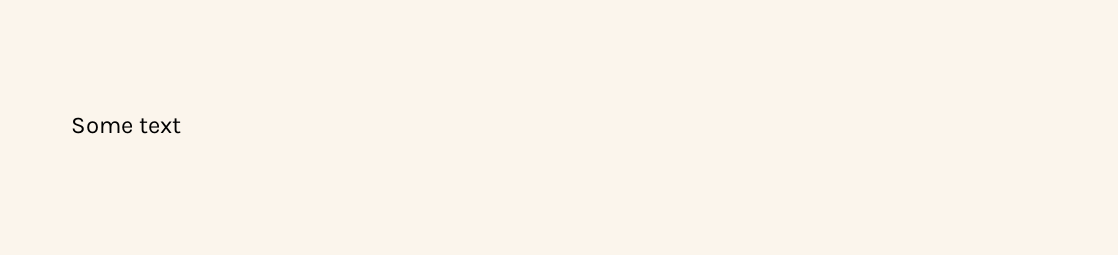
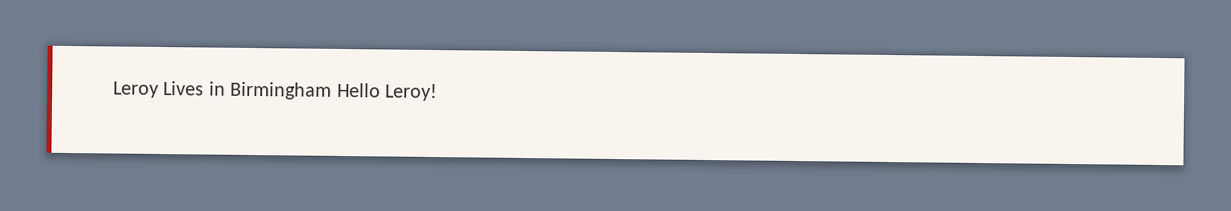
[71,117,182,134] Some text -> [113,81,438,102] Leroy Lives in Birmingham Hello Leroy!

